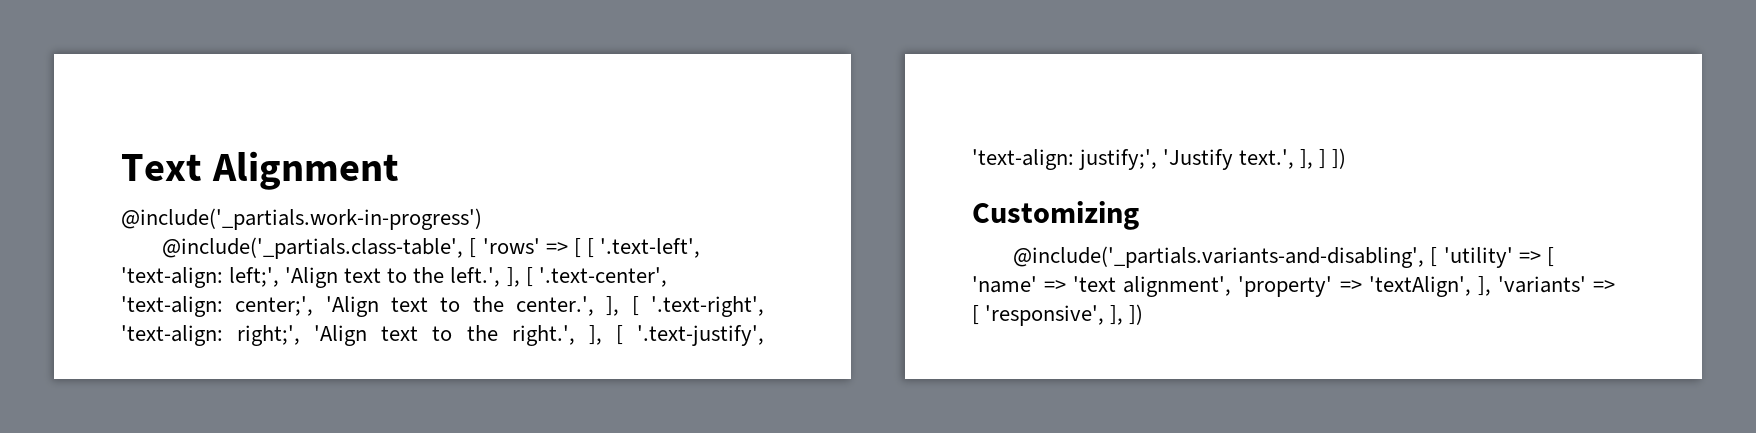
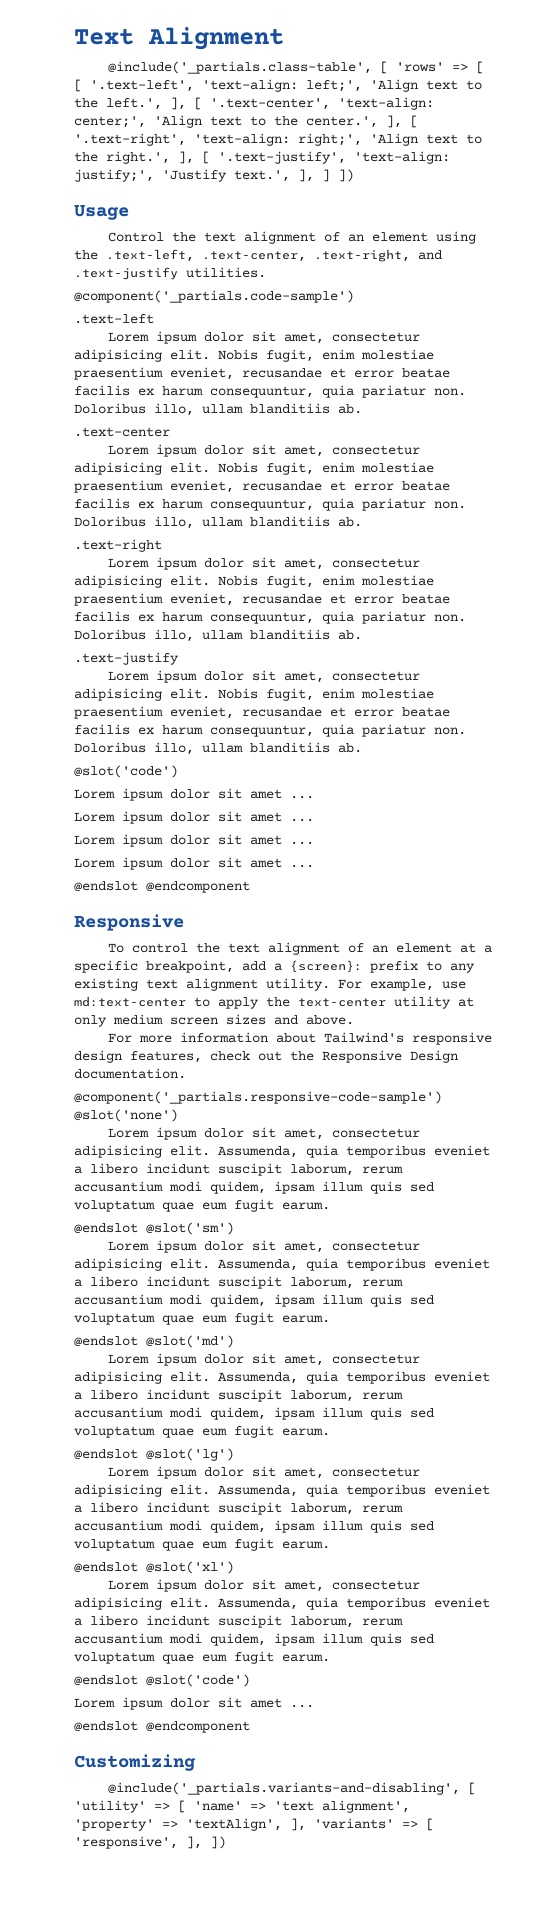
[121,208,482,230] // @include('_partials.work-in-progress') -> (284, 38) none
(1347, 158) none -> [74,205,129,220] [107,231,476,244] [74,249,442,262] [74,267,266,280] [74,290,354,303] [74,314,154,324] [107,331,420,344] [74,349,434,362] [74,367,450,380] [74,385,466,398] [74,403,362,416] [74,427,170,437] [107,444,420,457] [74,462,434,475] [74,480,450,493] [74,498,466,511] [74,516,362,529] [74,539,162,552] [107,557,420,570] [74,575,434,588] [74,593,450,606] [74,611,466,624] [74,629,362,642] [74,652,179,665] [107,670,420,683] [74,688,434,701] [74,706,450,719] [74,724,466,737] [74,742,362,755] [74,765,178,778] [74,788,314,801] [74,811,314,824] [74,834,314,847] [74,857,314,870] [74,881,250,893] [74,914,184,931] [107,942,492,955] [74,960,475,973] [74,978,466,991] [74,996,474,1009] [74,1014,354,1027] [107,1032,492,1045] [74,1050,458,1063] [74,1068,186,1079] [74,1091,442,1104] [74,1109,178,1122] [107,1127,420,1140] [74,1145,490,1158] [74,1163,403,1176] [74,1181,434,1194] [74,1199,330,1212] [74,1222,234,1235] [107,1240,420,1253] [74,1258,490,1271] [74,1276,403,1289] [74,1294,434,1307] [74,1312,330,1325] [74,1335,234,1348] [107,1353,420,1366] [74,1371,490,1384] [74,1389,403,1402] [74,1407,434,1420] [74,1425,330,1438] [74,1448,234,1461] [107,1466,420,1479] [74,1484,490,1497] [74,1502,403,1515] [74,1520,434,1533] [74,1538,330,1551] [74,1561,234,1574] [107,1579,420,1592] [74,1597,490,1610] [74,1615,403,1628] [74,1633,434,1646] [74,1651,330,1664] [74,1674,250,1687] [74,1697,314,1710] [74,1721,250,1733] // Usage // Control the text alignment of an element using the .text-left, .text-center, .text-right, and .text-justify utilities. // @component('_partials.code-sample') // .text-left // Lorem ipsum dolor sit amet, consectetur adipisicing elit. Nobis fugit, enim molestiae praesentium eveniet, recusandae et error beatae facilis ex harum consequuntur, quia pariatur non. Doloribus illo, ullam blanditiis ab. // .text-center // Lorem ipsum dolor sit amet, consectetur adipisicing elit. Nobis fugit, enim molestiae praesentium eveniet, recusandae et error beatae facilis ex harum consequuntur, quia pariatur non. Doloribus illo, ullam blanditiis ab. // .text-right // Lorem ipsum dolor sit amet, consectetur adipisicing elit. Nobis fugit, enim molestiae praesentium eveniet, recusandae et error beatae facilis ex harum consequuntur, quia pariatur non. Doloribus illo, ullam blanditiis ab. // .text-justify // Lorem ipsum dolor sit amet, consectetur adipisicing elit. Nobis fugit, enim molestiae praesentium eveniet, recusandae et error beatae facilis ex harum consequuntur, quia pariatur non. Doloribus illo, ullam blanditiis ab. // @slot('code') // Lorem ipsum dolor sit amet ... // Lorem ipsum dolor sit amet ... // Lorem ipsum dolor sit amet ... // Lorem ipsum dolor sit amet ... // @endslot @endcomponent // Responsive // To control the text alignment of an element at a specific breakpoint, add a {screen}: prefix to any existing text alignment utility. For example, use md:text-center to apply the text-center utility at only medium screen sizes and above. // For more information about Tailwind's responsive design features, check out the Responsive Design documentation. // @component('_partials.responsive-code-sample') @slot('none') // Lorem ipsum dolor sit amet, consectetur adipisicing elit. Assumenda, quia temporibus eveniet a libero incidunt suscipit laborum, rerum accusantium modi quidem, ipsam illum quis sed voluptatum quae eum fugit earum. // @endslot @slot('sm') // Lorem ipsum dolor sit amet, consectetur adipisicing elit. Assumenda, quia temporibus eveniet a libero incidunt suscipit laborum, rerum accusantium modi quidem, ipsam illum quis sed voluptatum quae eum fugit earum. // @endslot @slot('md') // Lorem ipsum dolor sit amet, consectetur adipisicing elit. Assumenda, quia temporibus eveniet a libero incidunt suscipit laborum, rerum accusantium modi quidem, ipsam illum quis sed voluptatum quae eum fugit earum. // @endslot @slot('lg') // Lorem ipsum dolor sit amet, consectetur adipisicing elit. Assumenda, quia temporibus eveniet a libero incidunt suscipit laborum, rerum accusantium modi quidem, ipsam illum quis sed voluptatum quae eum fugit earum. // @endslot @slot('xl') // Lorem ipsum dolor sit amet, consectetur adipisicing elit. Assumenda, quia temporibus eveniet a libero incidunt suscipit laborum, rerum accusantium modi quidem, ipsam illum quis sed voluptatum quae eum fugit earum. // @endslot @slot('code') // Lorem ipsum dolor sit amet ... // @endslot @endcomponent

